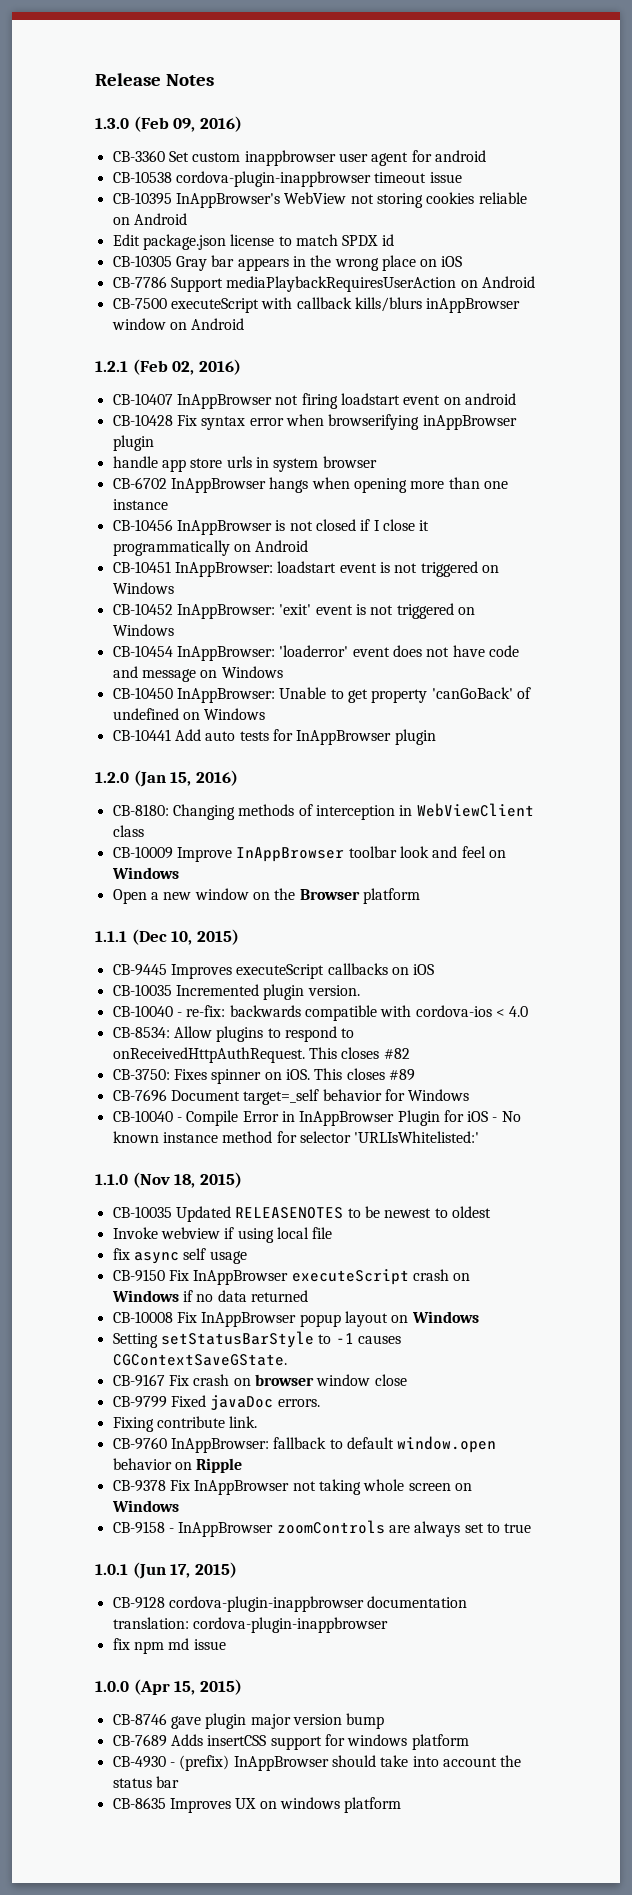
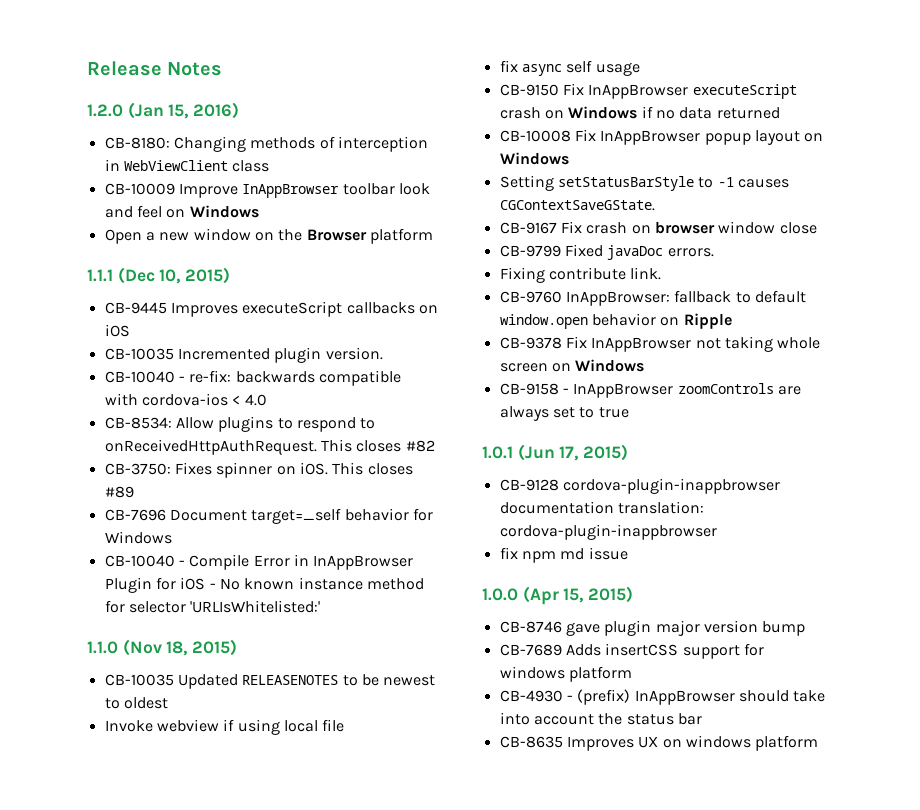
[95,116,242,132] [112,150,486,166] [112,171,462,187] [112,192,527,208] [112,213,187,225] [112,234,394,250] [112,255,463,271] [112,276,535,292] [112,297,521,313] [111,318,245,330] [95,359,241,375] [112,393,516,409] [112,414,517,430] [112,435,154,451] [112,456,377,472] [112,477,508,493] [112,499,168,510] [112,519,430,535] [112,540,309,556] [112,561,499,577] [112,582,174,594] [112,603,475,619] [112,624,174,636] [112,645,519,661] [112,666,283,682] [112,687,531,703] [112,708,266,720] [112,729,436,745] // 1.3.0 (Feb 09, 2016) // CB-3360 Set custom inappbrowser user agent for android // CB-10538 cordova-plugin-inappbrowser timeout issue // CB-10395 InAppBrowser's WebView not storing cookies reliable on Android // Edit package.json license to match SPDX id // CB-10305 Gray bar appears in the wrong place on iOS // CB-7786 Support mediaPlaybackRequiresUserAction on Android // CB-7500 executeScript with callback kills/blurs inAppBrowser window on Android // 1.2.1 (Feb 02, 2016) // CB-10407 InAppBrowser not firing loadstart event on android // CB-10428 Fix syntax error when browserifying inAppBrowser plugin // handle app store urls in system browser // CB-6702 InAppBrowser hangs when opening more than one instance // CB-10456 InAppBrowser is not closed if I close it programmatically on Android // CB-10451 InAppBrowser: loadstart event is not triggered on Windows // CB-10452 InAppBrowser: 'exit' event is not triggered on Windows // CB-10454 InAppBrowser: 'loaderror' event does not have code and message on Windows // CB-10450 InAppBrowser: Unable to get property 'canGoBack' of undefined on Windows // CB-10441 Add auto tests for InAppBrowser plugin -> (223, 69) none

